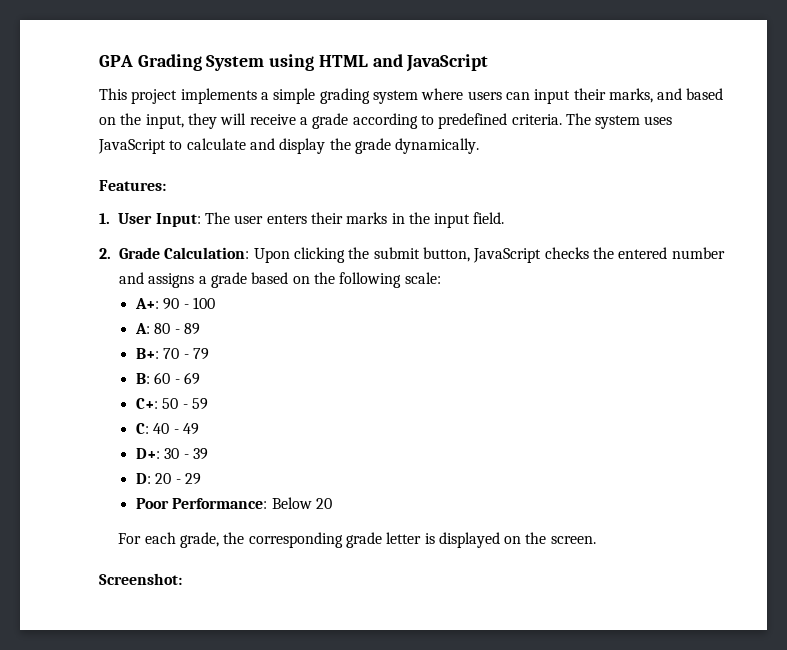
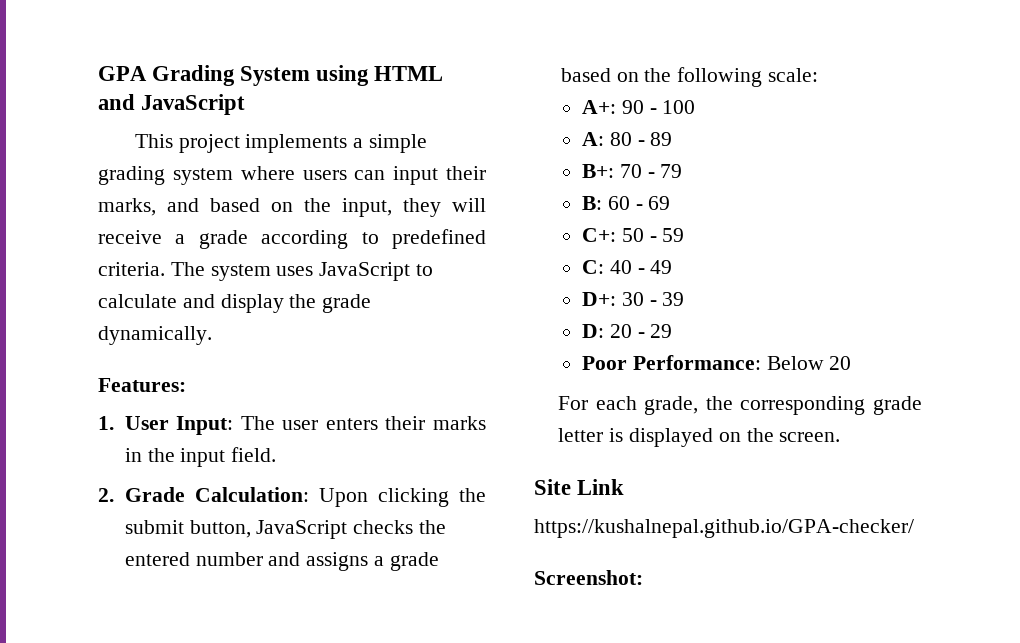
(596, 540) none -> [534,479,625,495] [534,519,914,538] // Site Link // https://kushalnepal.github.io/GPA-checker/

